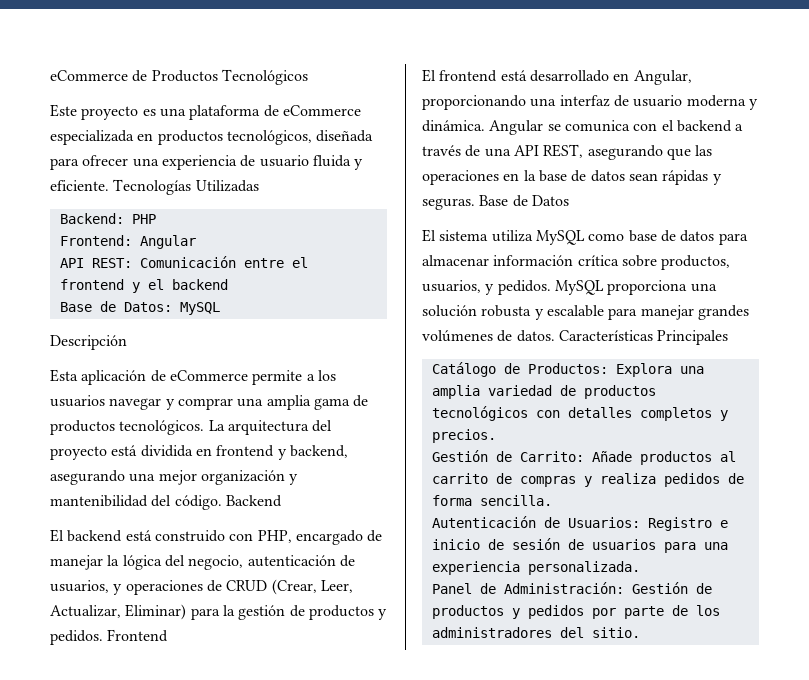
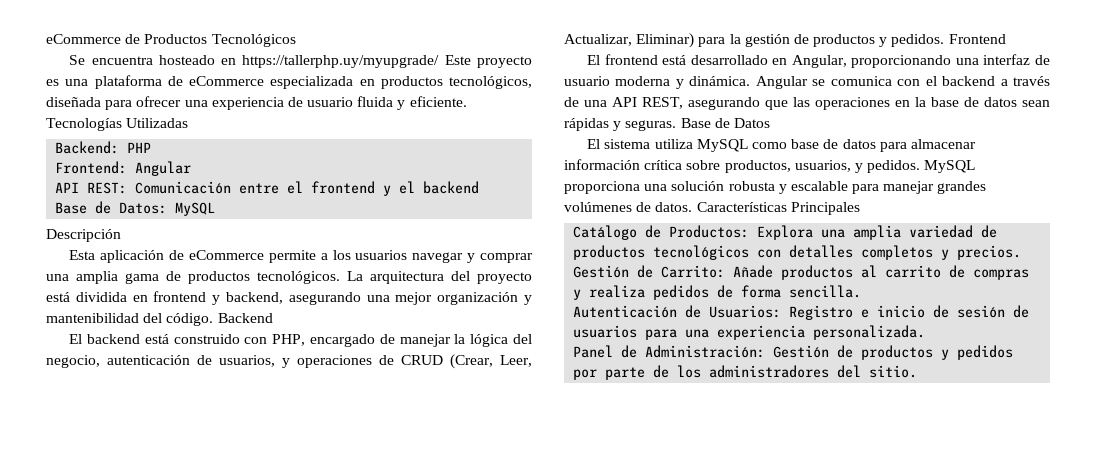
(308, 77) none -> [69,55,440,68] Se encuentra hosteado en https://tallerphp.uy/myupgrade/

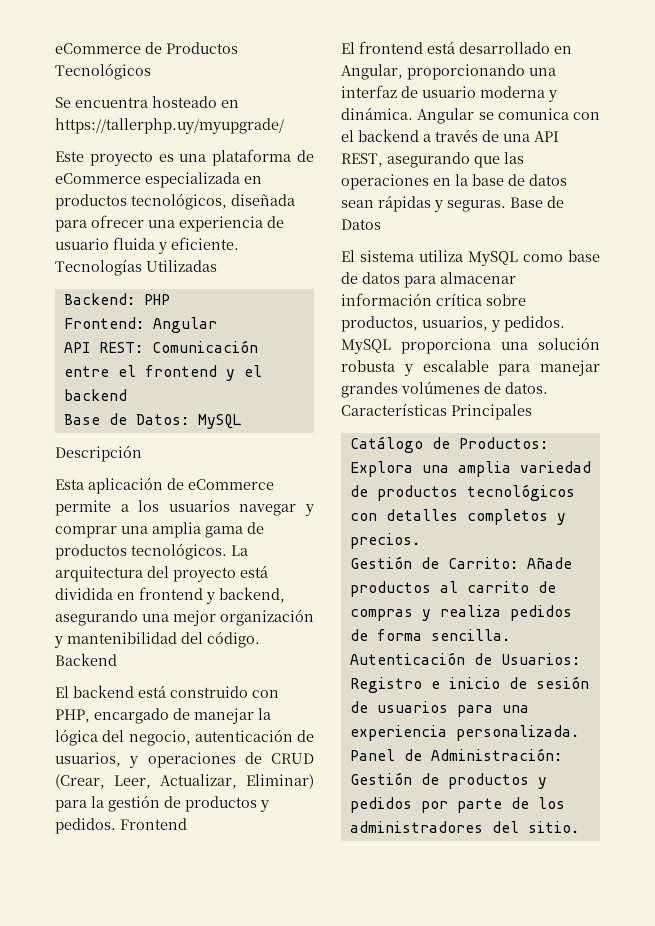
(440, 61) none -> (284, 126) //

